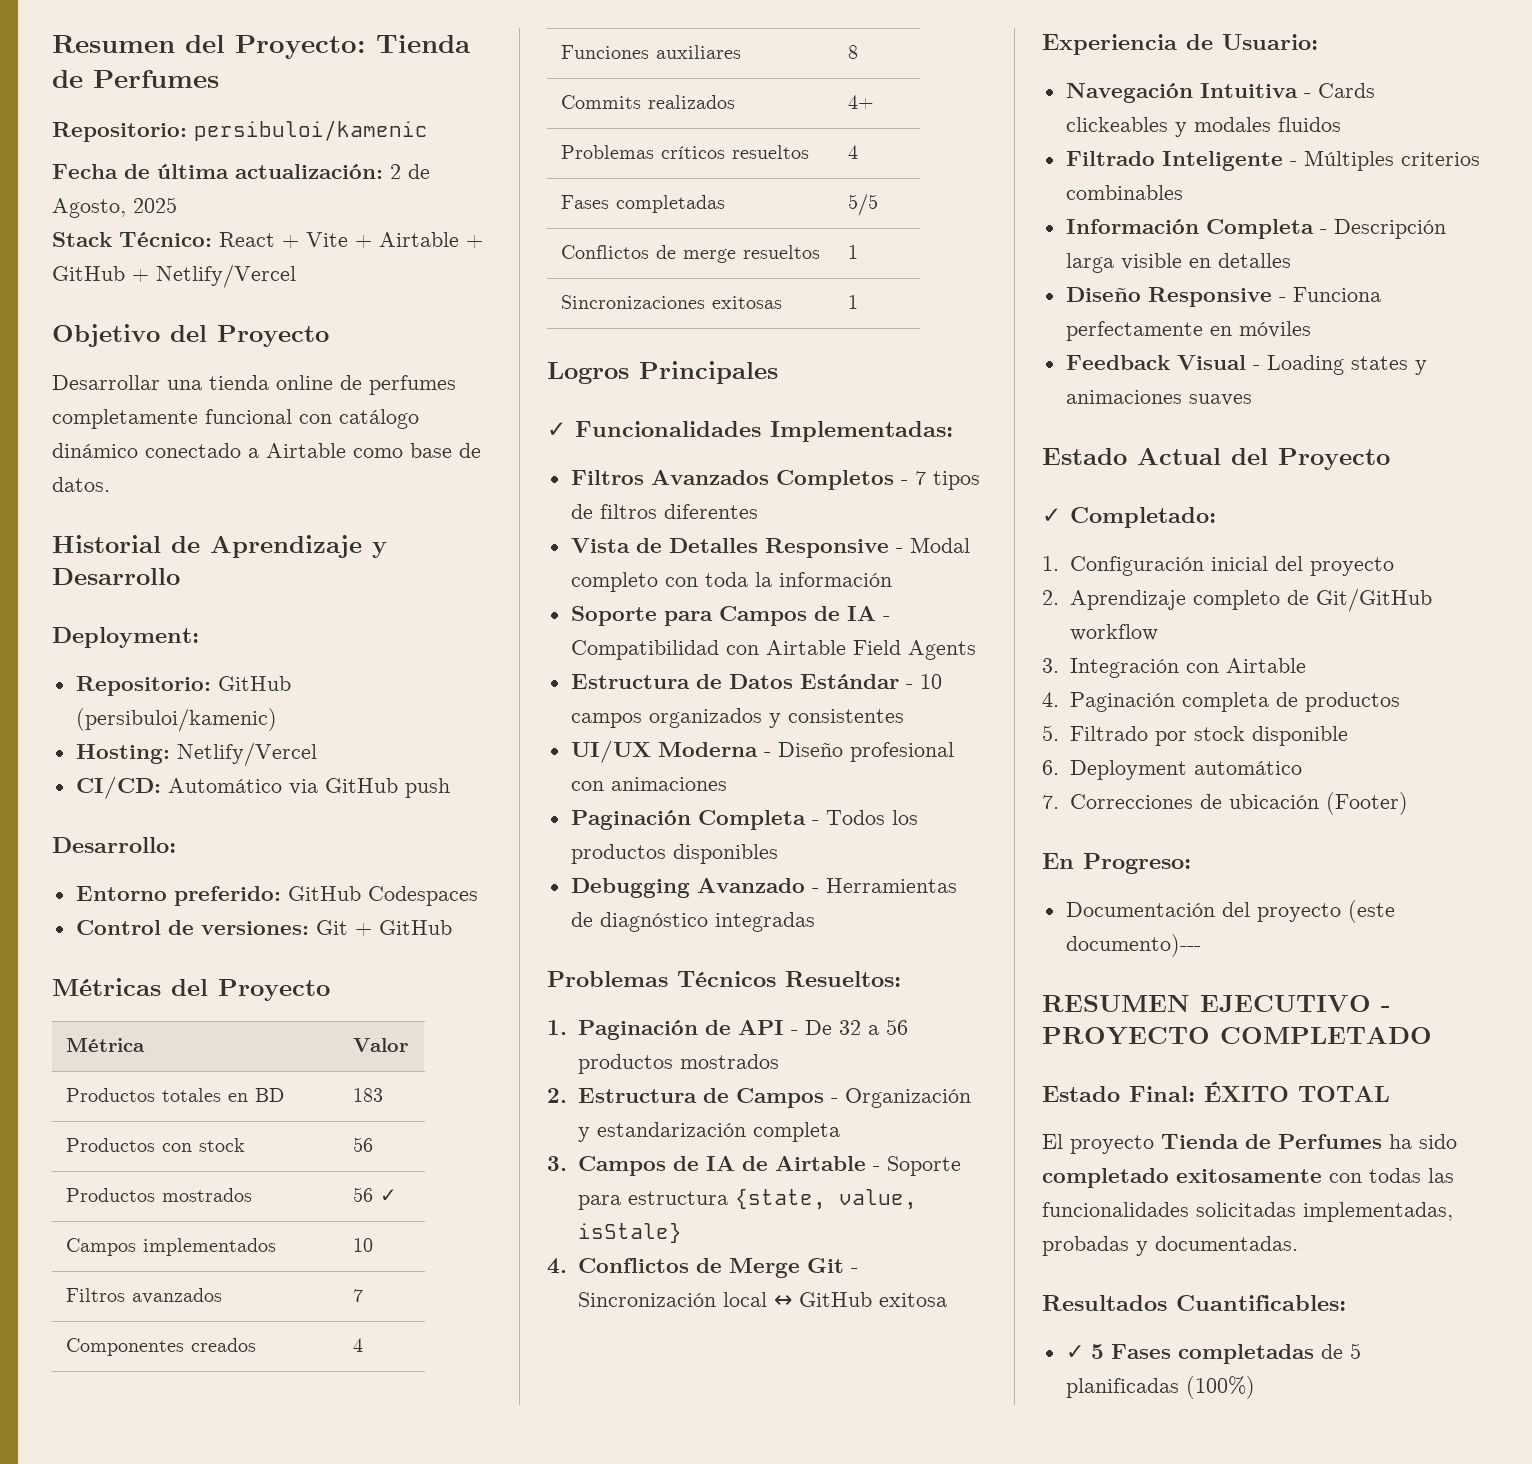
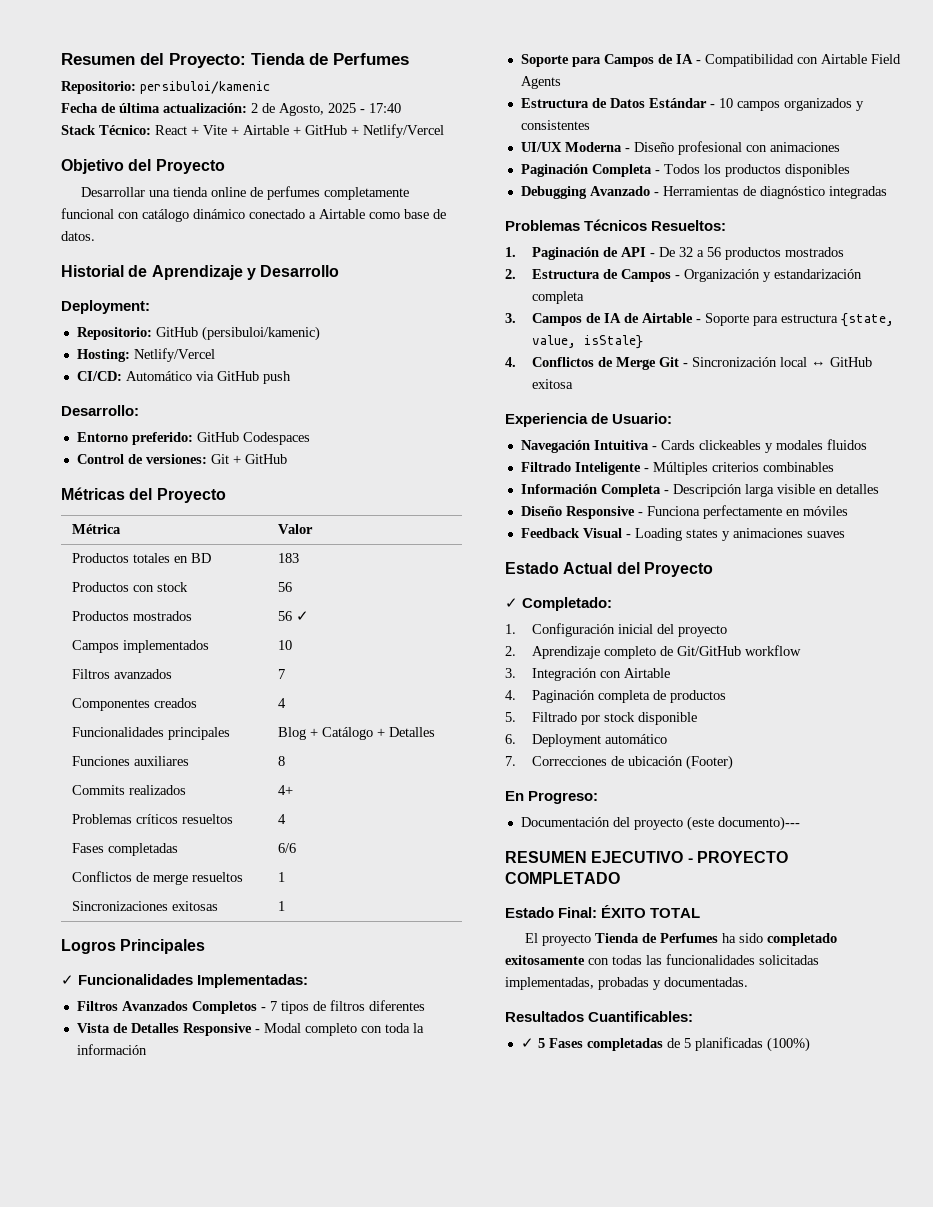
(177, 205) none -> [360,103,401,113] - 17:40
(364, 1345) none -> [72,727,231,740] [278,727,436,740] // Funcionalidades principales | Blog + Catálogo + Detalles
[848,194,879,216] 5/5 -> [278,843,297,853] 6/6

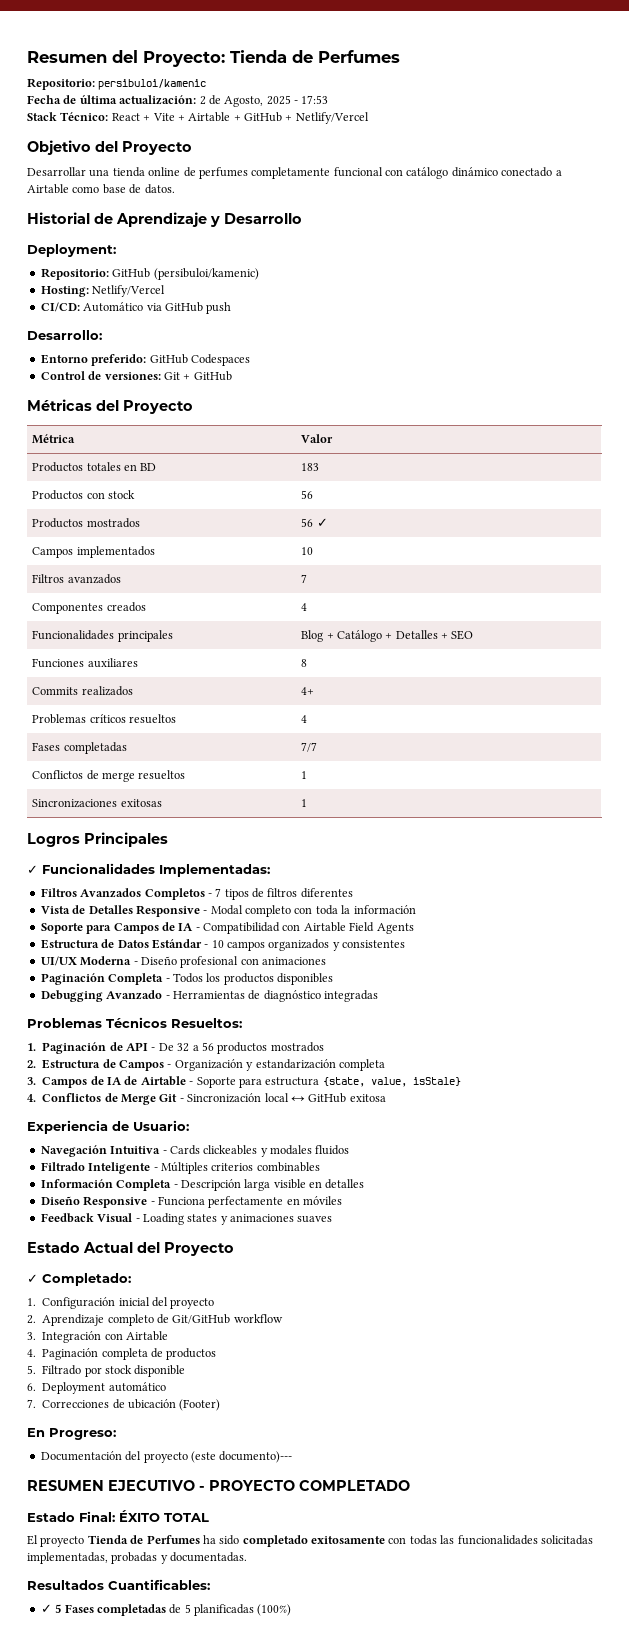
[369,103,401,113] 17:40 -> [301,95,329,104] 17:53
(436, 732) none -> [441,630,474,640] + SEO
[278,843,297,853] 6/6 -> [301,742,318,752] 7/7

